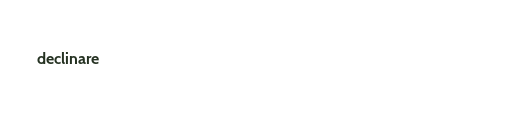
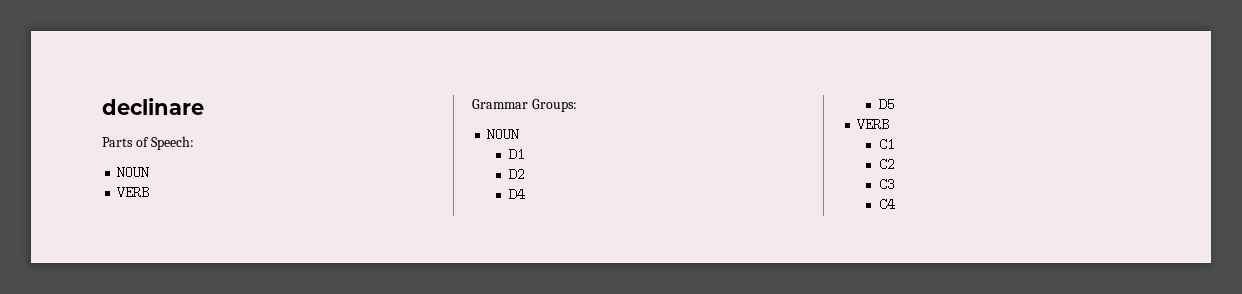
(99, 58) none -> [102,136,194,150] [117,166,150,179] [117,186,150,199] [472,99,577,112] [487,128,520,141] [508,148,525,161] [508,168,525,181] [508,188,525,201] [878,98,895,111] [857,118,890,131] [878,138,895,151] [878,158,895,171] [878,178,895,191] [878,198,895,211] // Parts of Speech: // NOUN // VERB // Grammar Groups: // NOUN // D1 // D2 // D4 // D5 // VERB // C1 // C2 // C3 // C4

